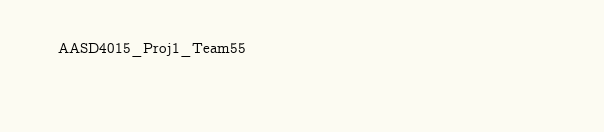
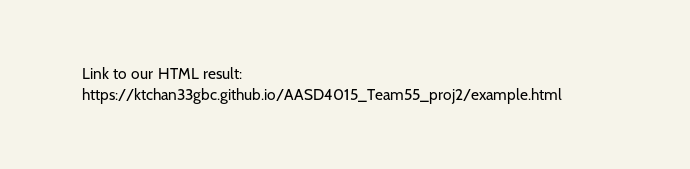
[58,42,246,57] AASD4015_Proj1_Team55 -> [82,67,242,79] [82,88,562,104] Link to our HTML result: https://ktchan33gbc.github.io/AASD4015_Team55_proj2/example.html

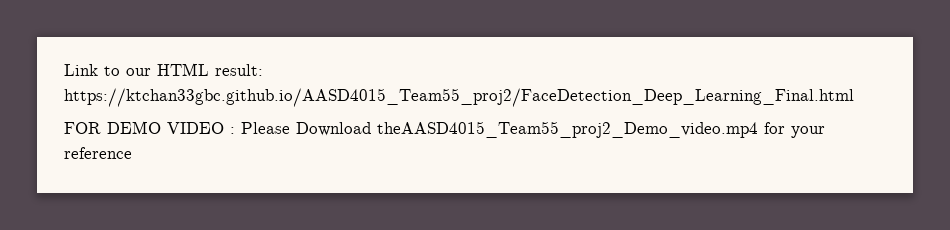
[82,88,562,104] https://ktchan33gbc.github.io/AASD4015_Team55_proj2/example.html -> [64,88,854,107] [64,121,825,138] [64,147,132,159] https://ktchan33gbc.github.io/AASD4015_Team55_proj2/FaceDetection_Deep_Learning_Final.html // FOR DEMO VIDEO : Please Download theAASD4015_Team55_proj2_Demo_video.mp4 for your reference

